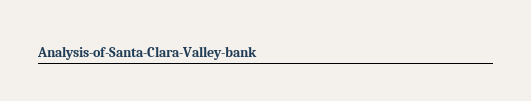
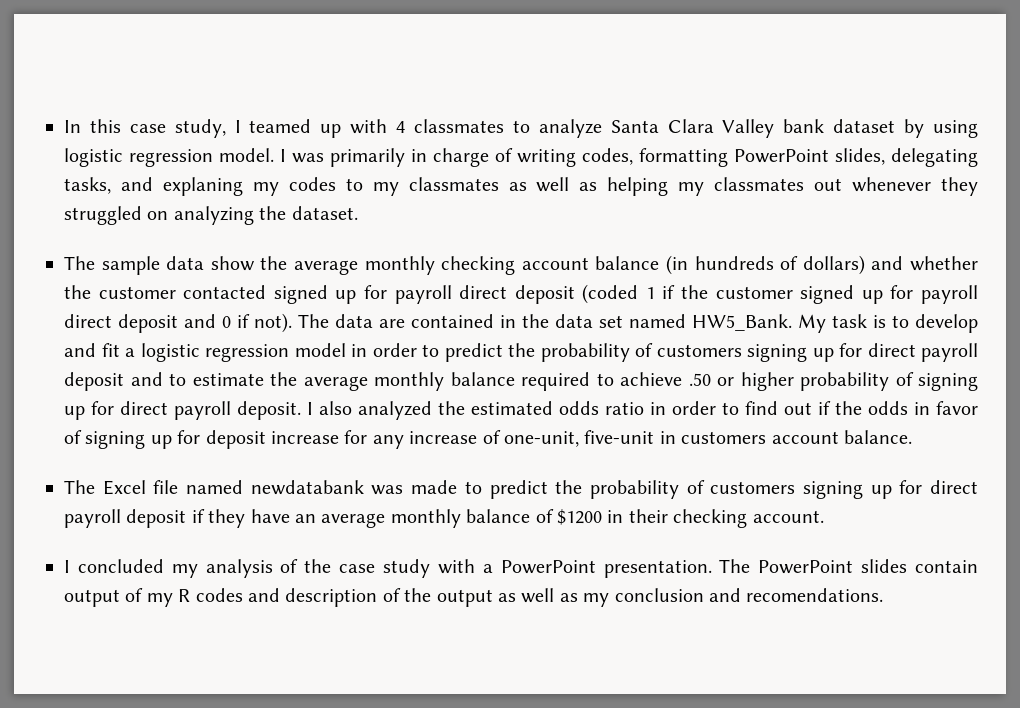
[37,46,257,60] Analysis-of-Santa-Clara-Valley-bank -> [64,119,979,138] [64,148,978,167] [64,177,978,196] [64,206,358,225] [64,255,979,275] [64,284,979,304] [64,313,978,333] [64,343,978,362] [64,372,978,391] [64,401,978,420] [64,430,912,449] [64,480,978,499] [64,509,824,528] [64,559,979,578] [64,588,884,607] In this case study, I teamed up with 4 classmates to analyze Santa Clara Valley bank dataset by using logistic regression model. I was primarily in charge of writing codes, formatting PowerPoint slides, delegating tasks, and explaning my codes to my classmates as well as helping my classmates out whenever they struggled on analyzing the dataset. // The sample data show the average monthly checking account balance (in hundreds of dollars) and whether the customer contacted signed up for payroll direct deposit (coded 1 if the customer signed up for payroll direct deposit and 0 if not). The data are contained in the data set named HW5_Bank. My task is to develop and fit a logistic regression model in order to predict the probability of customers signing up for direct payroll deposit and to estimate the average monthly balance required to achieve .50 or higher probability of signing up for direct payroll deposit. I also analyzed the estimated odds ratio in order to find out if the odds in favor of signing up for deposit increase for any increase of one-unit, five-unit in customers account balance. // The Excel file named newdatabank was made to predict the probability of customers signing up for direct payroll deposit if they have an average monthly balance of $1200 in their checking account. // I concluded my analysis of the case study with a PowerPoint presentation. The PowerPoint slides contain output of my R codes and description of the output as well as my conclusion and recomendations.

